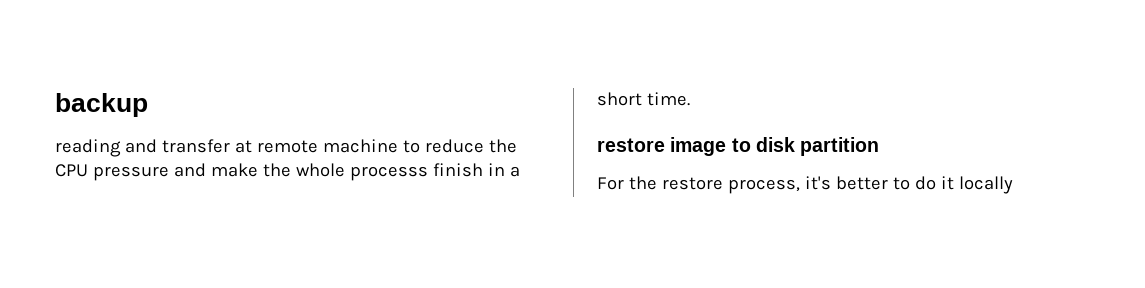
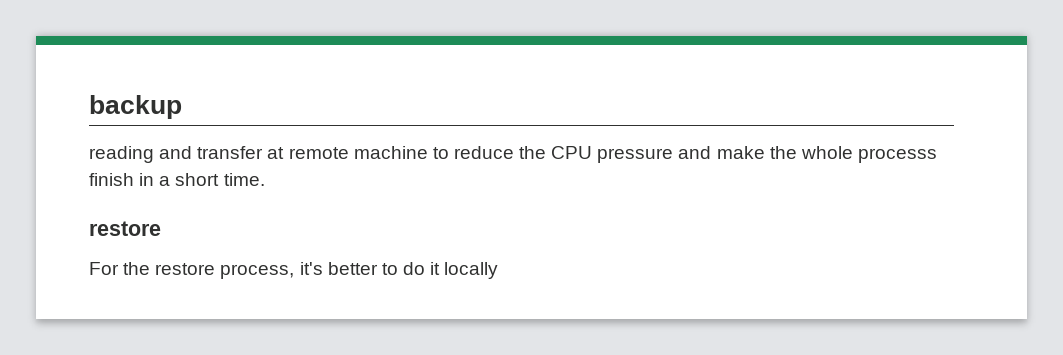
[670,137,880,156] image to disk partition -> (161, 228) none

